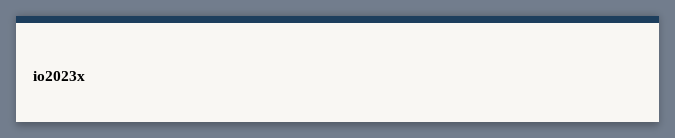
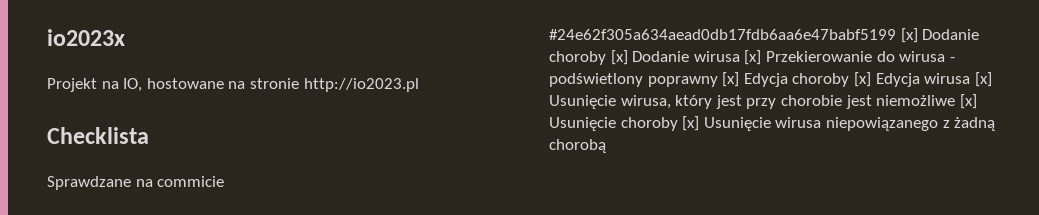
(85, 76) none -> [47,78,419,92] [47,127,149,144] [47,176,225,190] [549,28,980,43] [549,50,955,65] [549,72,992,87] [549,94,977,109] [549,116,996,131] [549,139,606,153] // Projekt na IO, hostowane na stronie http://io2023.pl // Checklista // Sprawdzane na commicie #24e62f305a634aead0db17fdb6aa6e47babf5199 [x] Dodanie choroby [x] Dodanie wirusa [x] Przekierowanie do wirusa - podświetlony poprawny [x] Edycja choroby [x] Edycja wirusa [x] Usunięcie wirusa, który jest przy chorobie jest niemożliwe [x] Usunięcie choroby [x] Usunięcie wirusa niepowiązanego z żadną chorobą

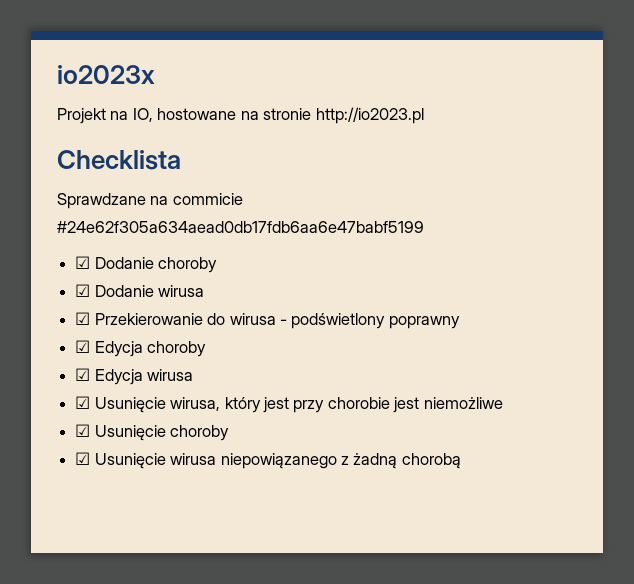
[900,28,918,43] [x] -> [75,256,91,269] // ☑
[610,50,628,65] [x] -> [75,284,91,297] // ☑
[744,50,762,65] [x] -> [75,312,91,325] // ☑
[722,72,740,87] [x] -> [75,340,91,353] // ☑
[853,72,871,87] [x] -> [75,368,91,381] // ☑
[974,72,992,87] [x] -> [75,396,91,409] // ☑
[959,94,977,109] [x] -> [75,424,91,437] // ☑
[682,116,700,131] [x] -> [75,452,91,465] // ☑

